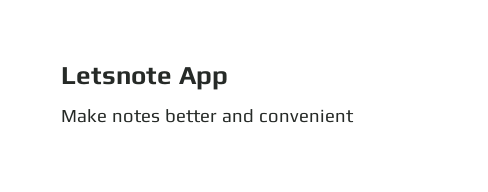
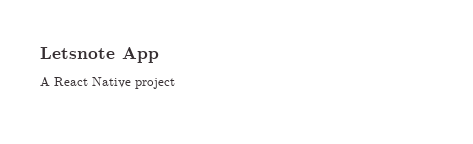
[61,109,354,123] Make notes better and convenient -> [40,77,175,89] A React Native project

